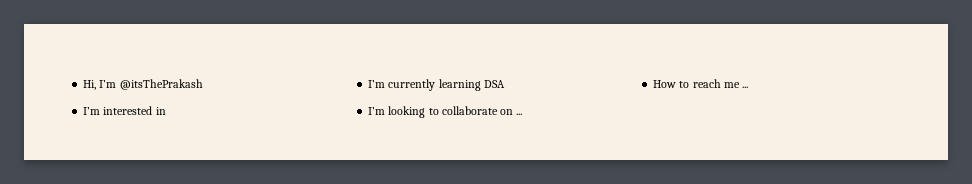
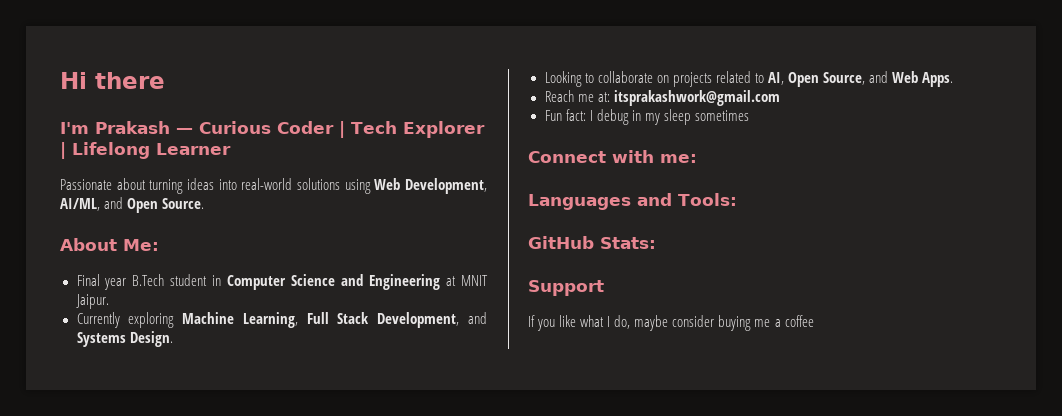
[83,79,203,90] [83,106,166,115] [368,79,505,91] [368,106,523,118] [653,79,749,88] Hi, I’m @itsThePrakash // I’m interested in // I’m currently learning DSA // I’m looking to collaborate on ... // How to reach me ... -> [60,72,165,89] [60,121,485,138] [60,142,231,159] [60,178,488,194] [60,197,205,213] [60,238,159,251] [76,274,488,290] [75,294,109,309] [76,312,487,328] [76,331,173,347] [544,71,954,87] [544,90,780,106] [544,109,749,125] [528,150,697,163] [528,193,737,210] [528,236,656,249] [528,280,604,296] [528,315,814,331] Hi there // I'm Prakash — Curious Coder | Tech Explorer | Lifelong Learner // Passionate about turning ideas into real-world solutions using Web Development, AI/ML, and Open Source. // About Me: // Final year B.Tech student in Computer Science and Engineering at MNIT Jaipur. // Currently exploring Machine Learning, Full Stack Development, and Systems Design. // Looking to collaborate on projects related to AI, Open Source, and Web Apps. // Reach me at: itsprakashwork@gmail.com // Fun fact: I debug in my sleep sometimes // Connect with me: // Languages and Tools: // GitHub Stats: // Support // If you like what I do, maybe consider buying me a coffee

